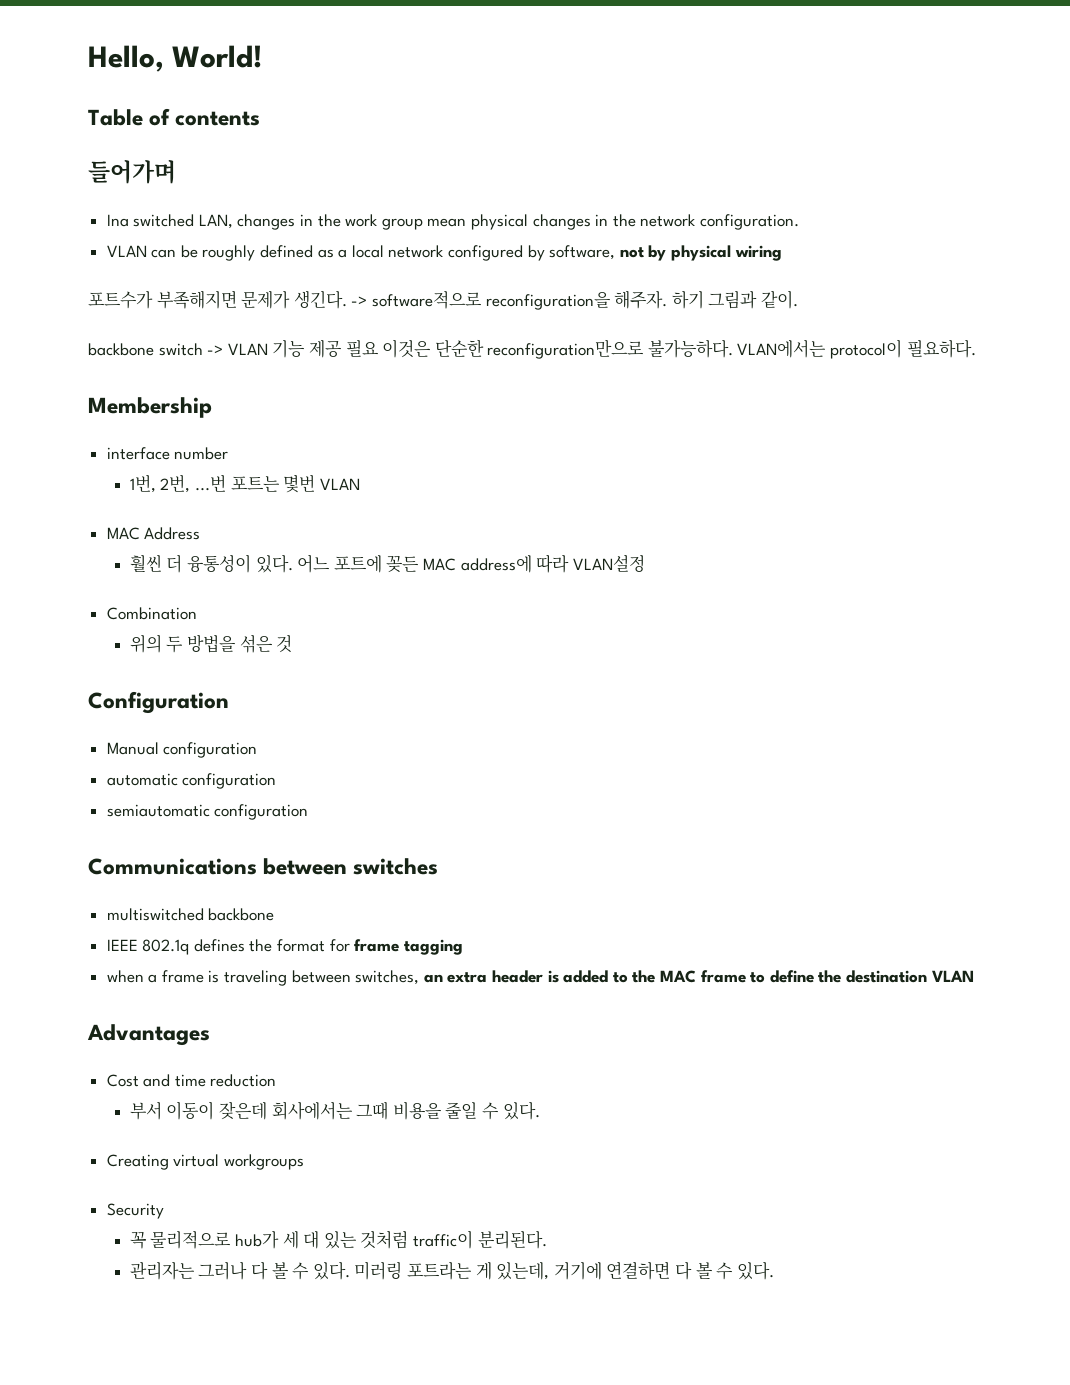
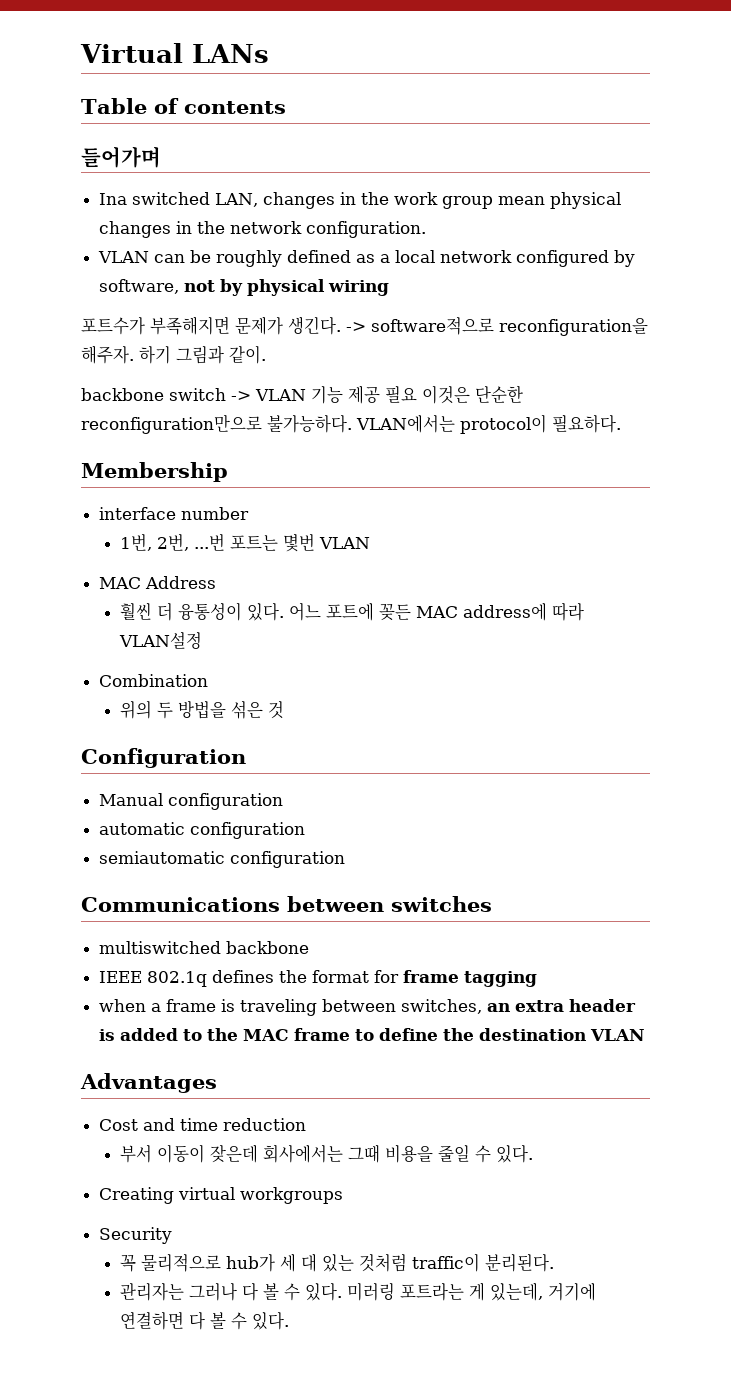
[88,45,263,72] Hello, World! -> [80,43,269,63] Virtual LANs

